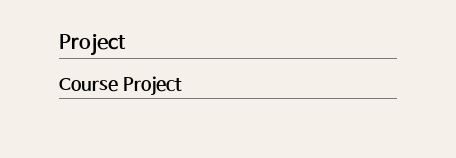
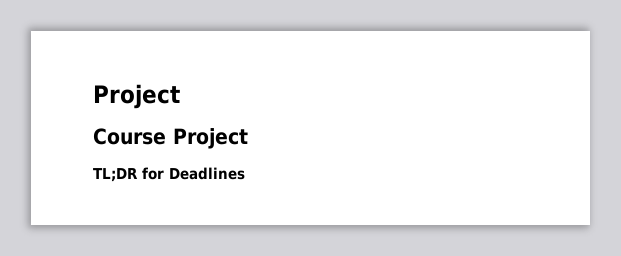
(182, 86) none -> [93,167,245,182] // TL;DR for Deadlines

